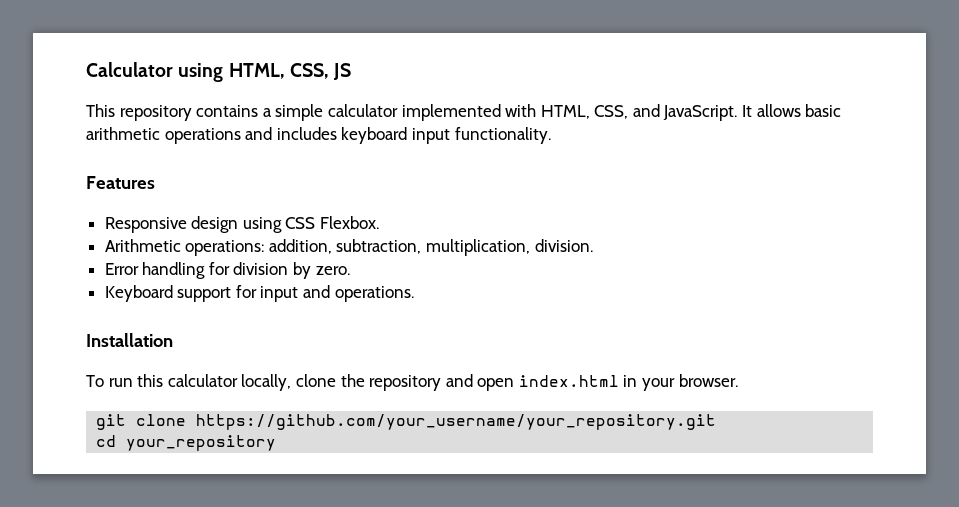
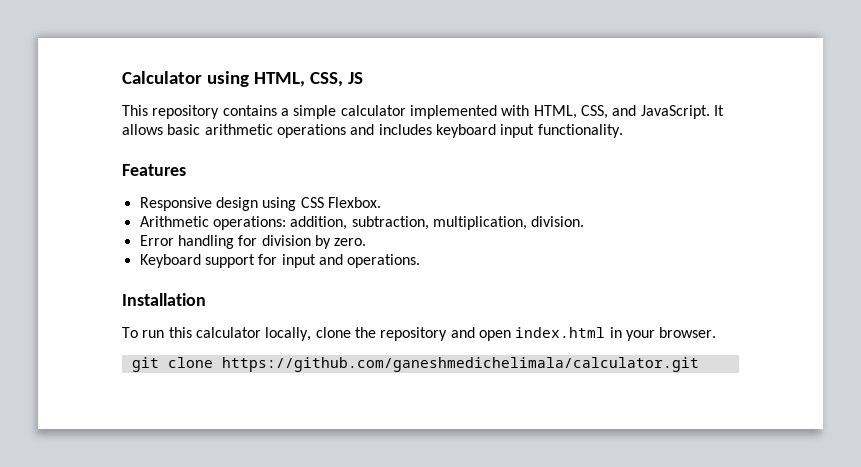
[196,414,717,430] [96,435,277,451] https://github.com/your_username/your_repository.git // cd your_repository -> [221,357,699,372] https://github.com/ganeshmedichelimala/calculator.git

